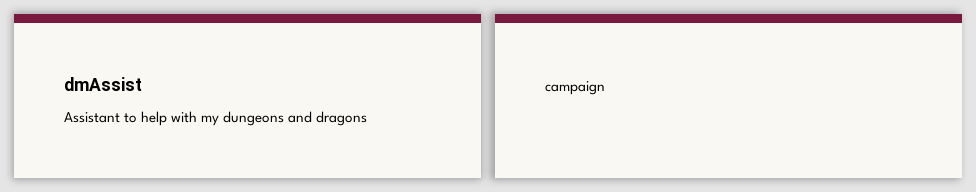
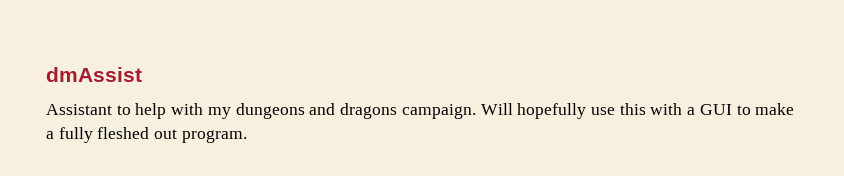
[545,81,605,95] campaign -> [401,103,795,119] [46,127,247,143] campaign. Will hopefully use this with a GUI to make a fully fleshed out program.

